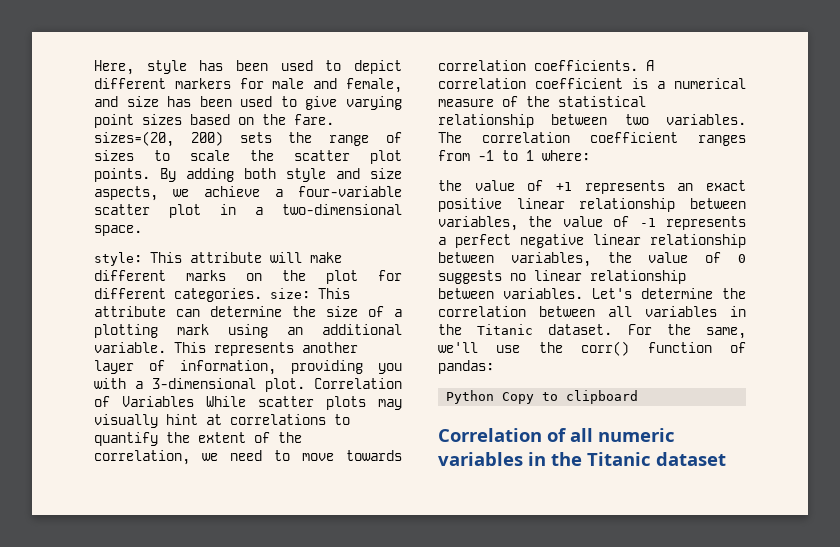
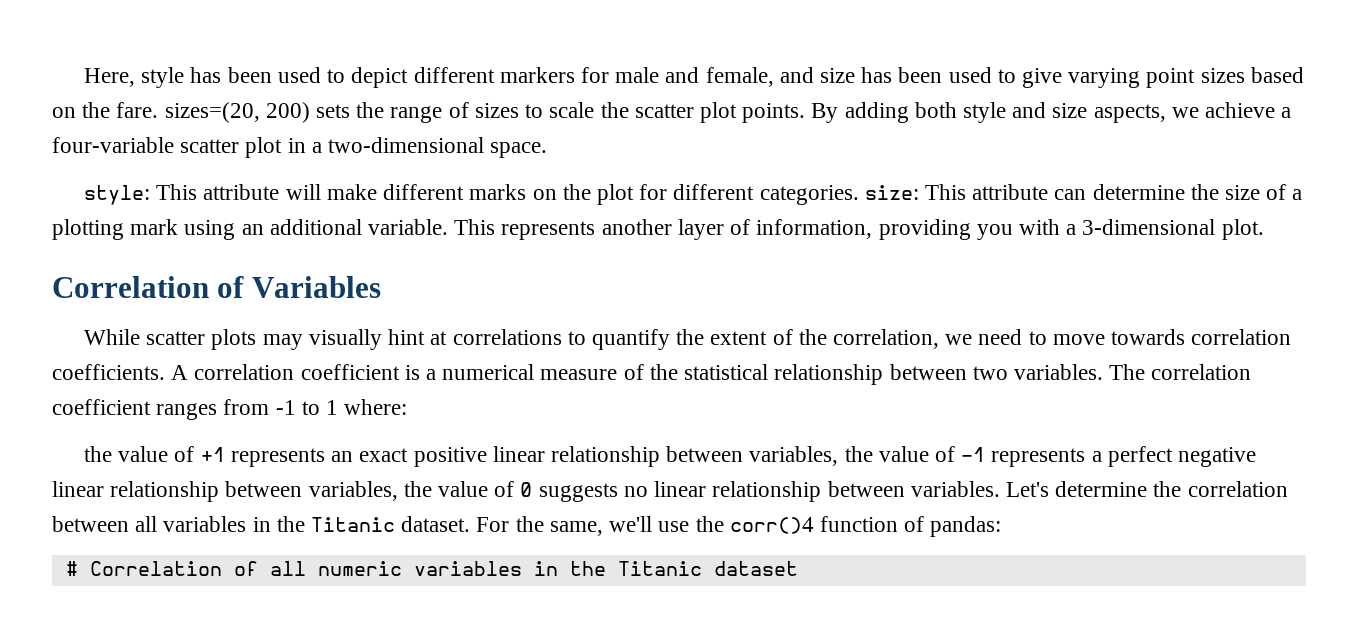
(305, 385) none -> (1264, 229) //
(194, 401) none -> (381, 287) //
[581,341,630,356] corr() -> [729,517,814,534] corr()4
[446,390,639,404] Python Copy to clipboard // -> [65,561,78,576] #

